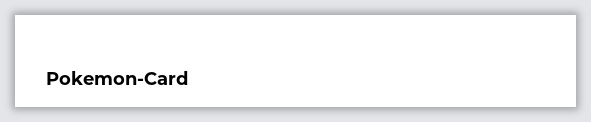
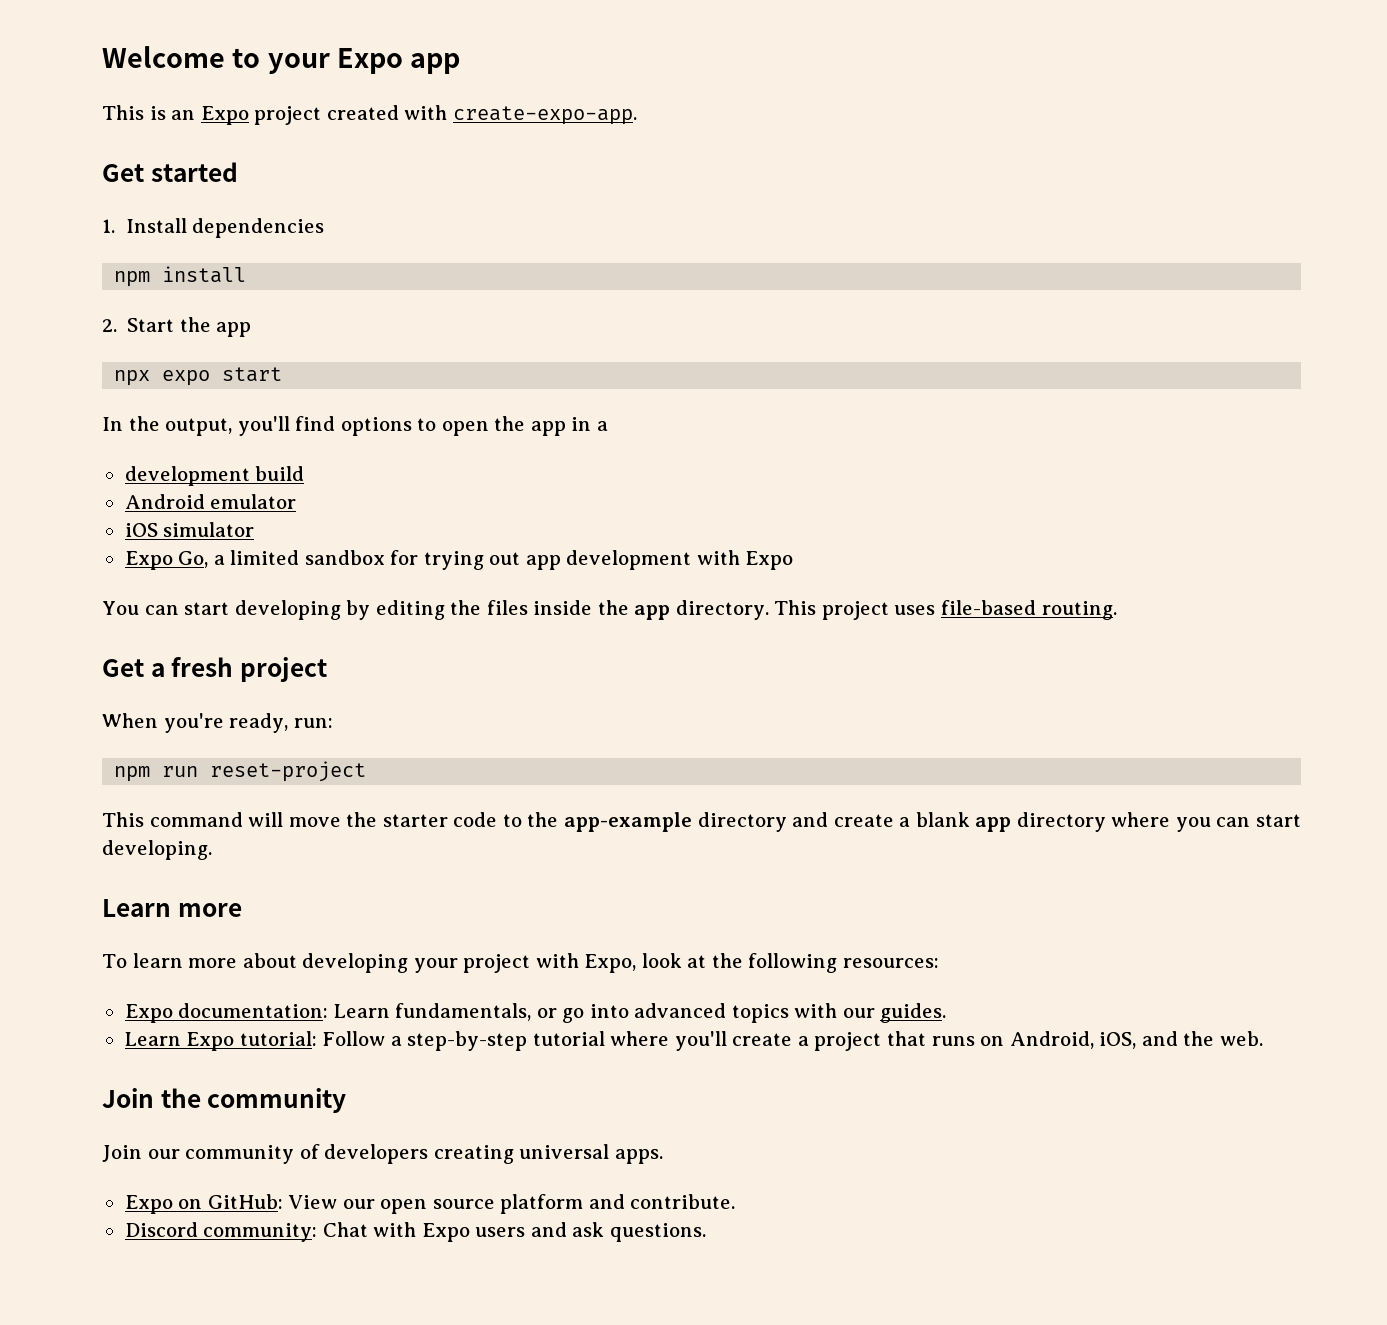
[46,71,188,85] Pokemon-Card -> [102,46,461,74] [102,105,637,125] [102,162,238,182] [102,218,325,238] [114,266,247,287] [102,317,252,337] [114,367,283,386] [102,416,608,436] [124,466,305,486] [124,494,297,509] [124,522,255,537] [124,550,794,570] [102,600,1117,620] [102,657,327,682] [102,713,333,733] [114,761,367,782] [102,812,1301,832] [102,840,212,860] [102,899,242,917] [102,953,939,973] [124,1003,947,1023] [124,1031,1263,1051] [102,1088,347,1113] [102,1144,663,1164] [124,1194,736,1214] [124,1222,706,1242] Welcome to your Expo app // This is an Expo project created with create-expo-app. // Get started // 1. Install dependencies // npm install // 2. Start the app // npx expo start // In the output, you'll find options to open the app in a // development build // Android emulator // iOS simulator // Expo Go, a limited sandbox for trying out app development with Expo // You can start developing by editing the files inside the app directory. This project uses file-based routing. // Get a fresh project // When you're ready, run: // npm run reset-project // This command will move the starter code to the app-example directory and create a blank app directory where you can start developing. // Learn more // To learn more about developing your project with Expo, look at the following resources: // Expo documentation: Learn fundamentals, or go into advanced topics with our guides. // Learn Expo tutorial: Follow a step-by-step tutorial where you'll create a project that runs on Android, iOS, and the web. // Join the community // Join our community of developers creating universal apps. // Expo on GitHub: View our open source platform and contribute. // Discord community: Chat with Expo users and ask questions.

